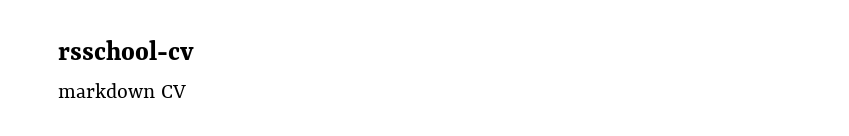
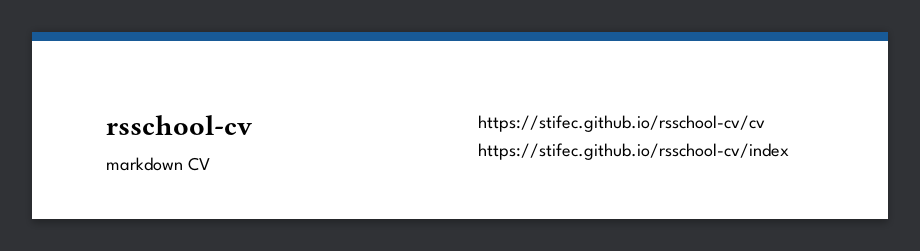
(187, 91) none -> [478,115,765,132] [478,143,789,160] https://stifec.github.io/rsschool-cv/cv https://stifec.github.io/rsschool-cv/index

